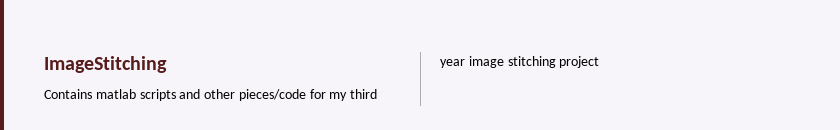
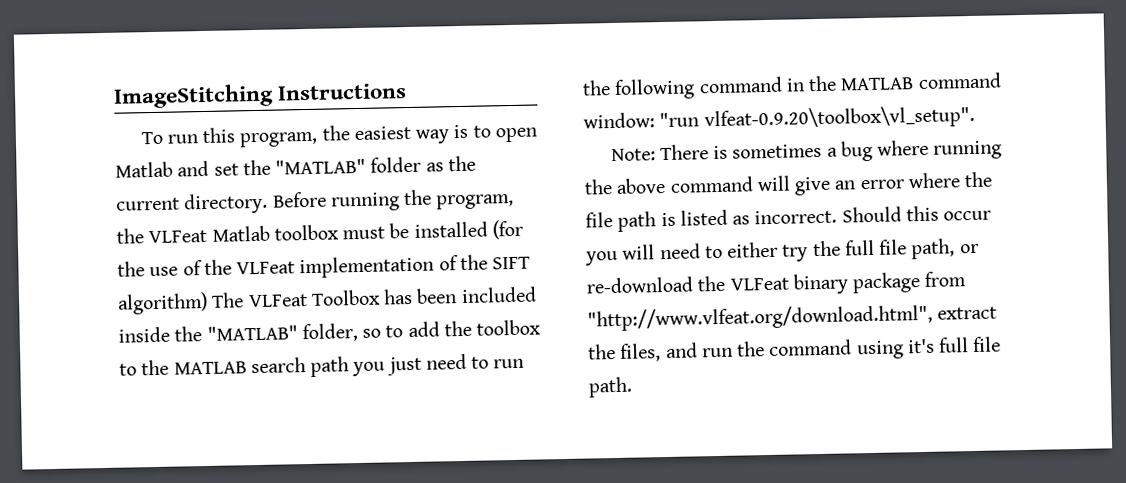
[44,89,378,101] [440,56,600,68] // Contains matlab scripts and other pieces/code for my third year image stitching project -> [277,83,408,101] [140,124,538,148] [115,155,476,178] [116,189,515,215] [116,219,523,244] [117,254,531,279] [117,286,537,315] [118,319,542,343] [119,353,525,377] [582,72,1002,100] [583,104,975,132] [610,139,1003,162] [584,171,994,196] [585,205,992,232] [585,238,979,266] [586,271,967,295] [587,303,998,332] [588,336,1002,362] [588,376,633,398] Instructions // To run this program, the easiest way is to open Matlab and set the "MATLAB" folder as the current directory. Before running the program, the VLFeat Matlab toolbox must be installed (for the use of the VLFeat implementation of the SIFT algorithm) The VLFeat Toolbox has been included inside the "MATLAB" folder, so to add the toolbox to the MATLAB search path you just need to run the following command in the MATLAB command window: "run vlfeat-0.9.20\toolbox\vl_setup". // Note: There is sometimes a bug where running the above command will give an error where the file path is listed as incorrect. Should this occur you will need to either try the full file path, or re-download the VLFeat binary package from "http://www.vlfeat.org/download.html", extract the files, and run the command using it's full file path.

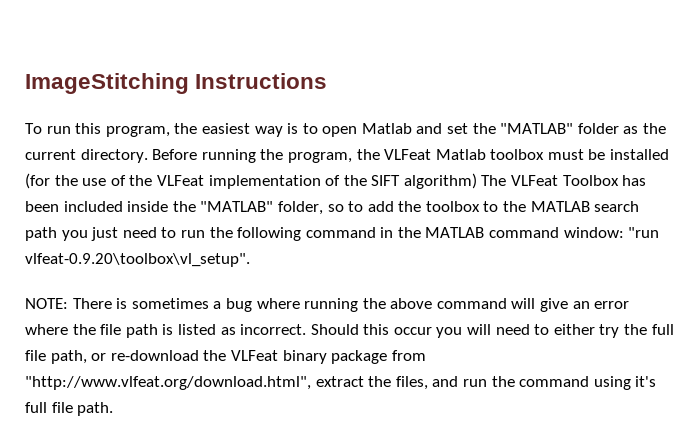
[610,148,656,162] Note: -> [25,298,68,309] NOTE:

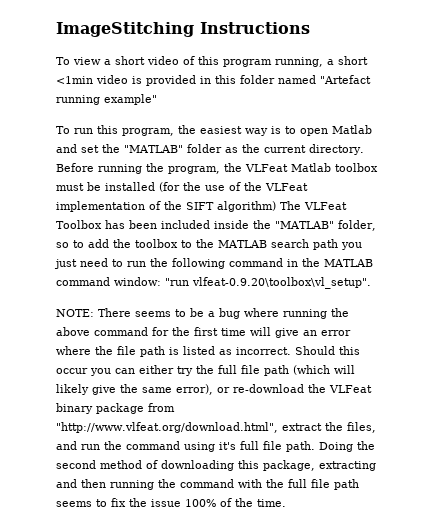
(328, 81) none -> [56,56,368,67] [56,75,371,86] [56,94,157,105] // To view a short video of this program running, a short <1min video is provided in this folder named "Artefact running example"
[116,298,209,309] is sometimes -> [135,308,204,317] seems to be
(507, 303) none -> [152,327,246,336] for the first time
[467,324,550,335] will need to -> [115,368,135,374] can
[50,350,87,364] path, -> [264,365,355,376] [56,384,213,395] path (which will likely give the same error),
(114, 409) none -> [319,441,375,452] [56,460,376,471] [56,479,359,490] [56,498,286,507] Doing the second method of downloading this package, extracting and then running the command with the full file path seems to fix the issue 100% of the time.

